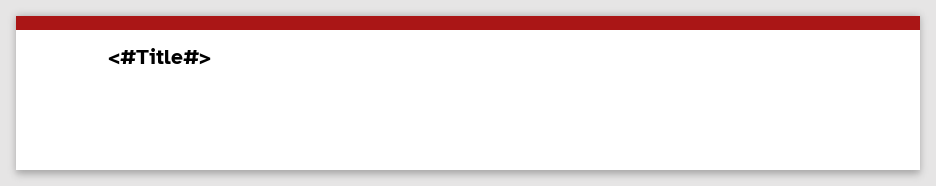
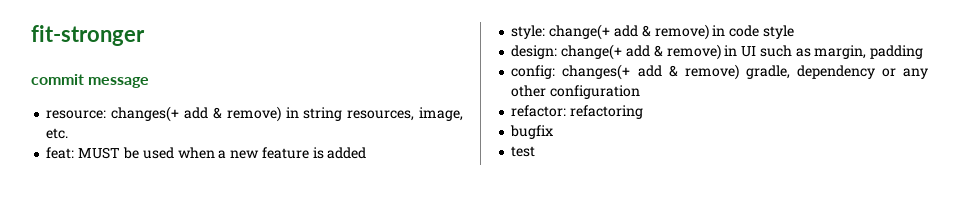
[108,48,211,65] <#Title#> -> [31,25,145,46] [31,74,150,88] [46,106,463,122] [46,128,69,139] [46,147,367,159] [511,24,794,40] [511,44,924,60] [511,64,928,80] [511,85,641,99] [511,105,644,119] [510,125,554,139] [511,146,536,157] fit-stronger // commit message // resource: changes(+ add & remove) in string resources, image, etc. // feat: MUST be used when a new feature is added // style: change(+ add & remove) in code style // design: change(+ add & remove) in UI such as margin, padding // config: changes(+ add & remove) gradle, dependency or any other configuration // refactor: refactoring // bugfix // test

